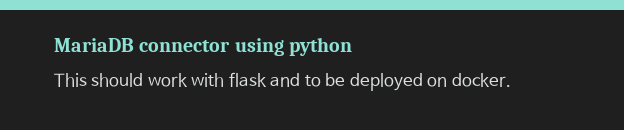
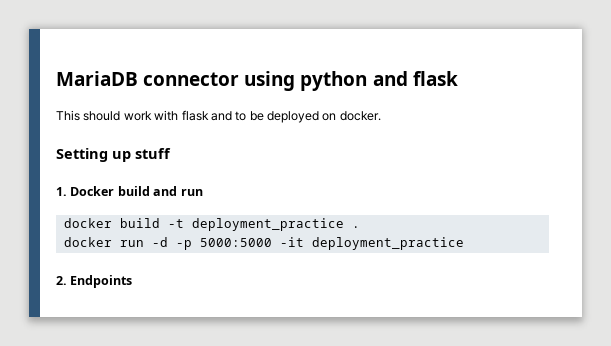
(353, 46) none -> [372,71,458,86] and flask
(511, 80) none -> [56,148,171,162] [56,186,203,196] [63,218,360,231] [63,237,464,250] [56,275,133,288] // Setting up stuff // 1. Docker build and run // docker build -t deployment_practice . // docker run -d -p 5000:5000 -it deployment_practice // 2. Endpoints

